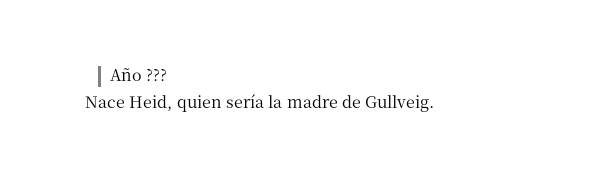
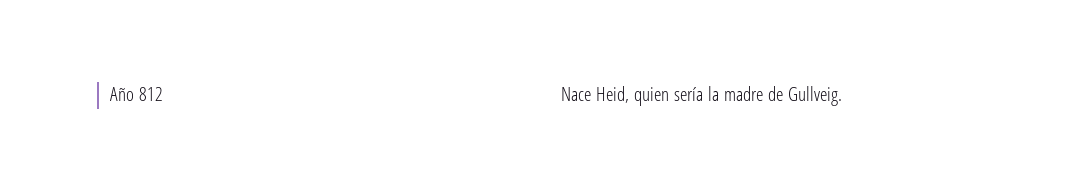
[145,68,167,81] ??? -> [138,87,163,101] 812

